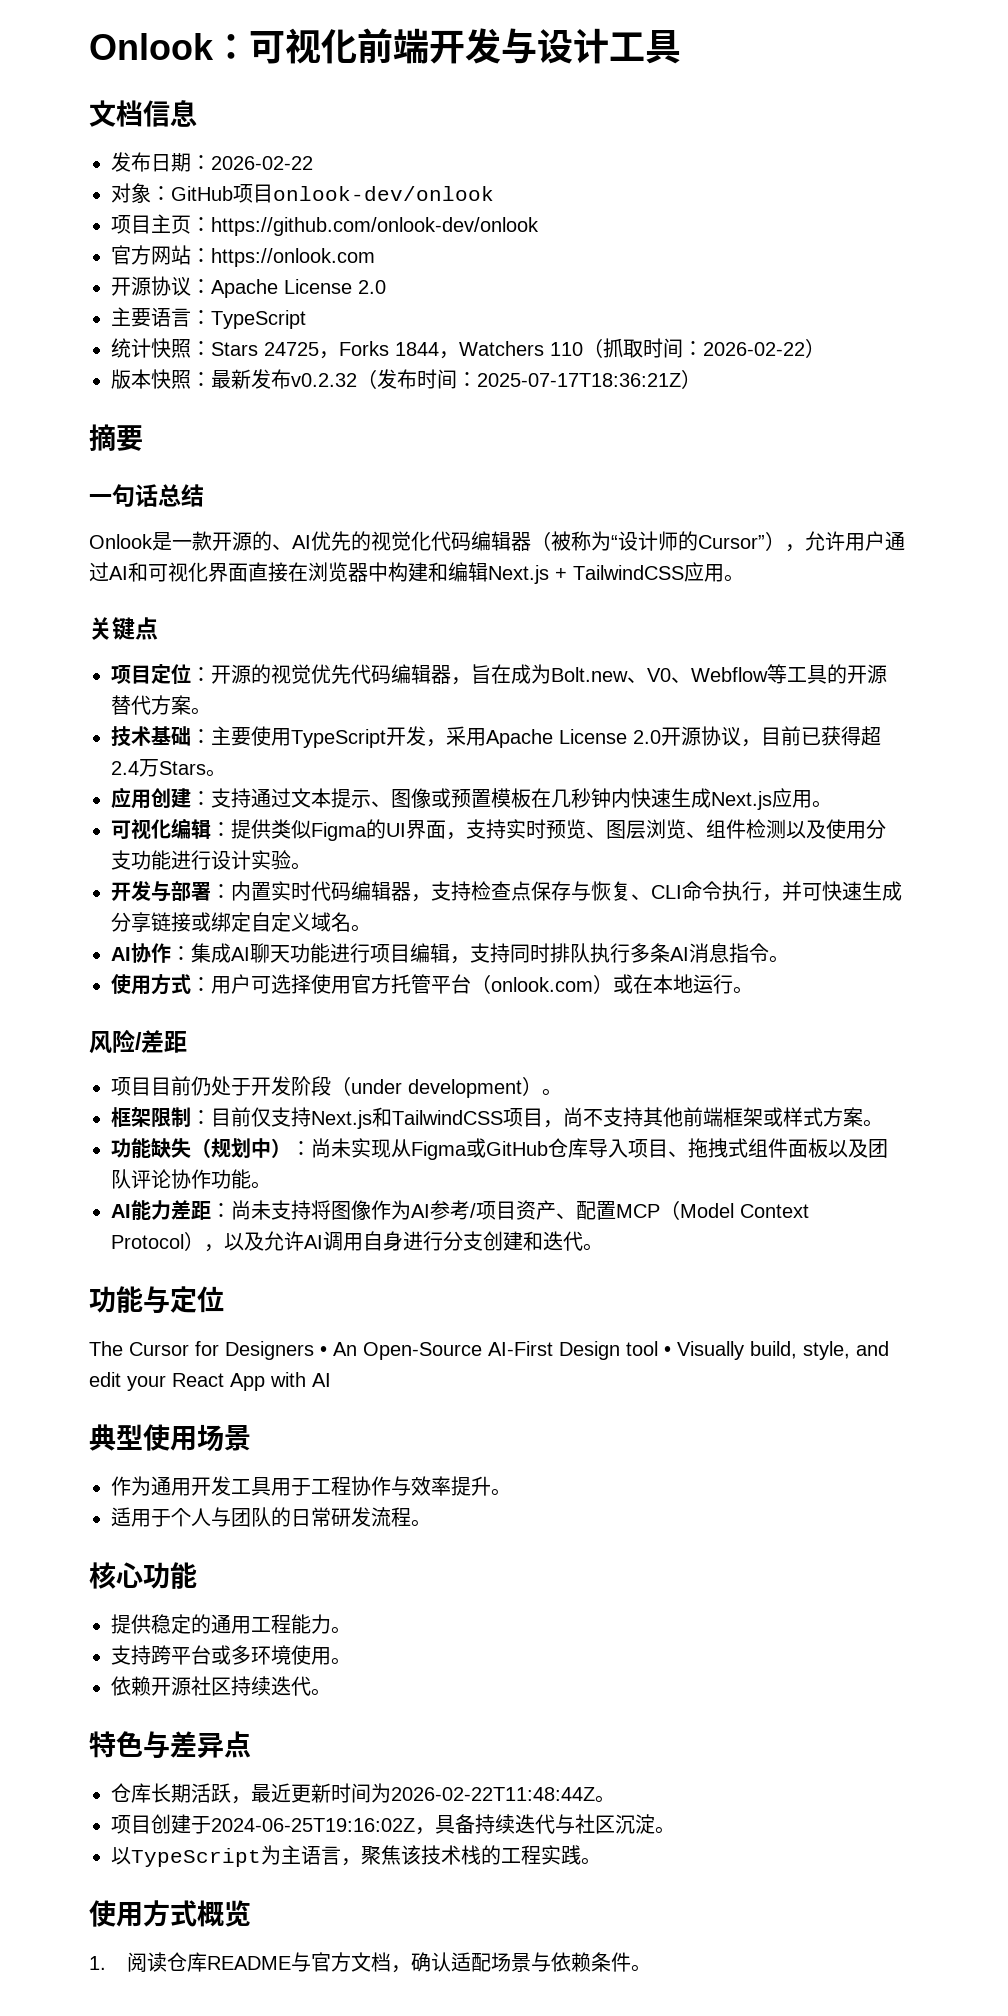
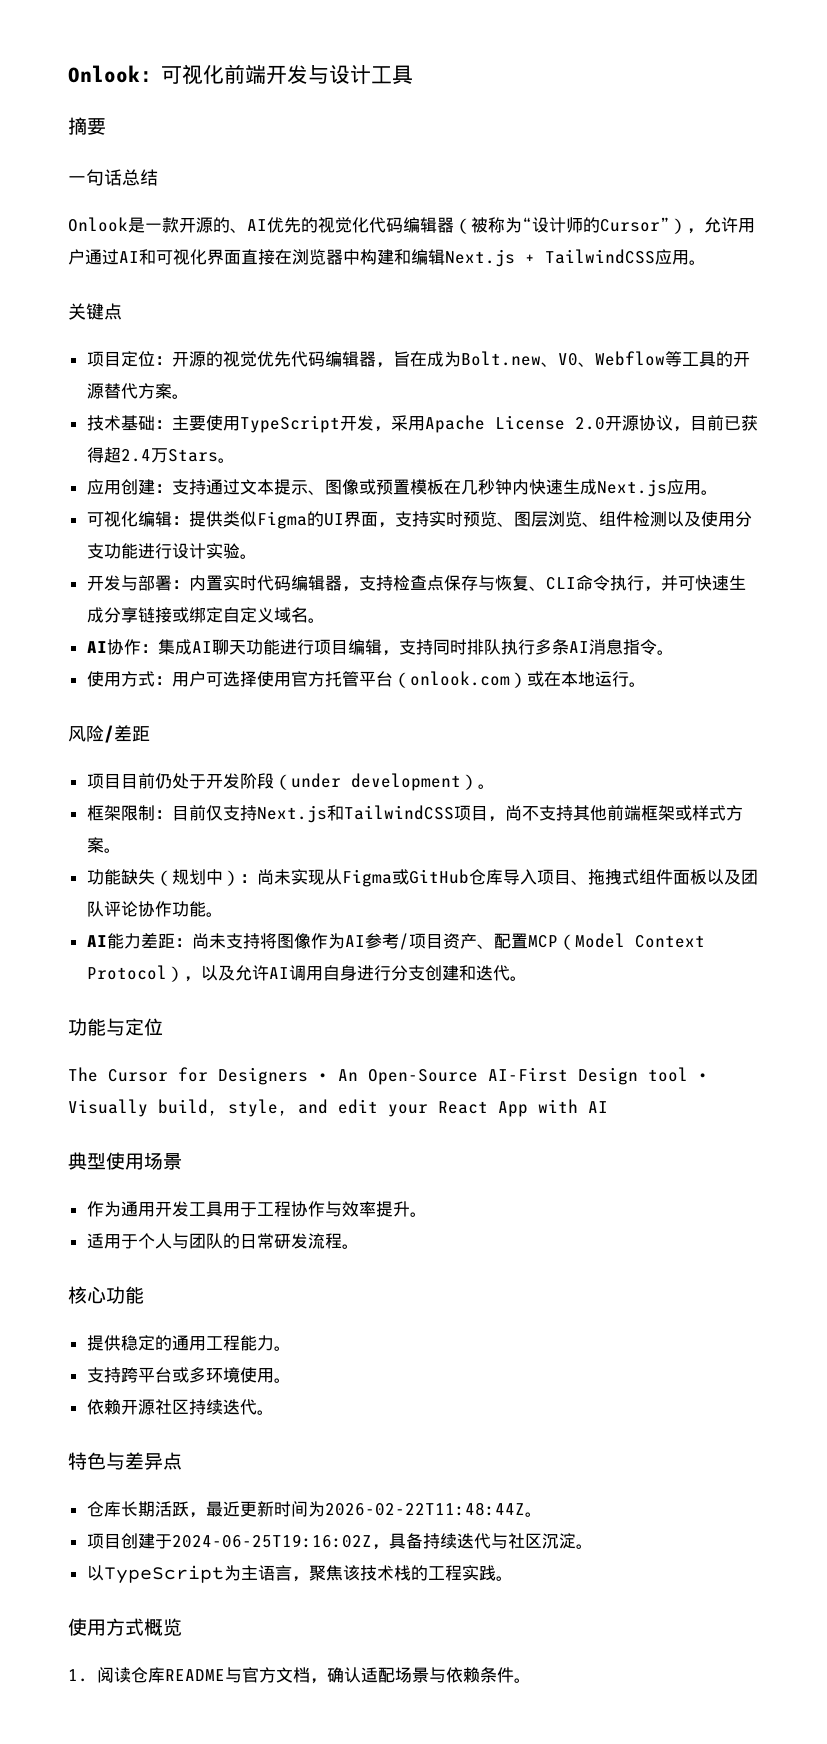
[89,100,197,127] [111,152,313,172] [111,183,494,203] [111,214,539,236] [111,245,375,267] [111,276,386,298] [111,307,306,329] [111,338,825,359] [111,369,701,389] // 文档信息 // 发布日期：2026-02-22 // 对象：GitHub项目onlook-dev/onlook // 项目主页：https://github.com/onlook-dev/onlook // 官方网站：https://onlook.com // 开源协议：Apache License 2.0 // 主要语言：TypeScript // 统计快照：Stars 24725，Forks 1844，Watchers 110（抓取时间：2026-02-22） // 版本快照：最新发布v0.2.32（发布时间：2025-07-17T18:36:21Z） -> (413, 75) none

